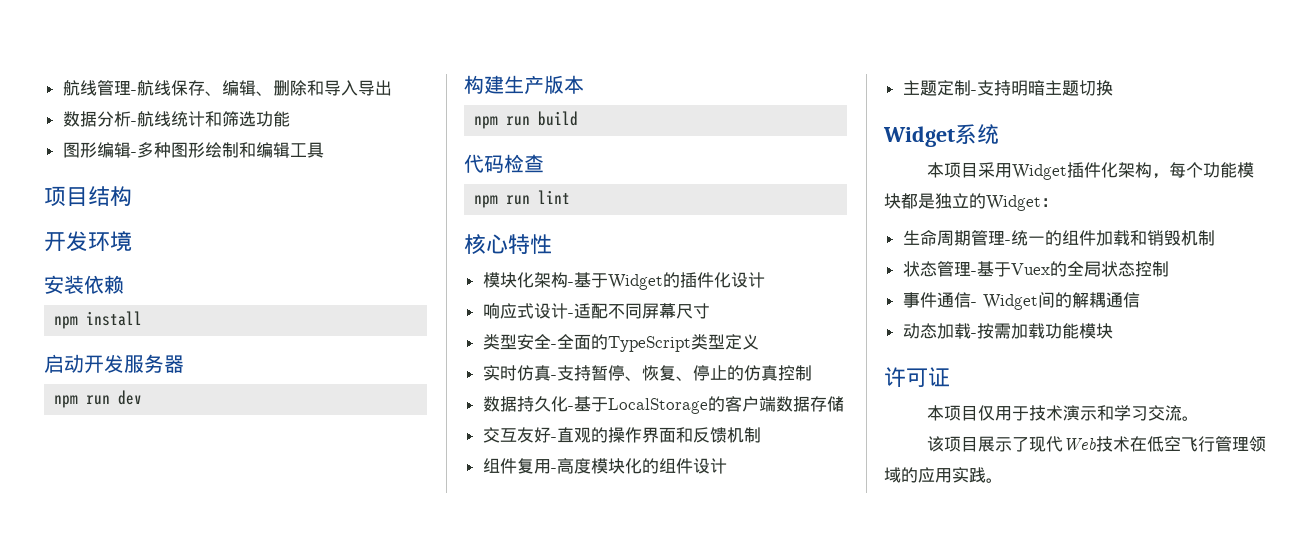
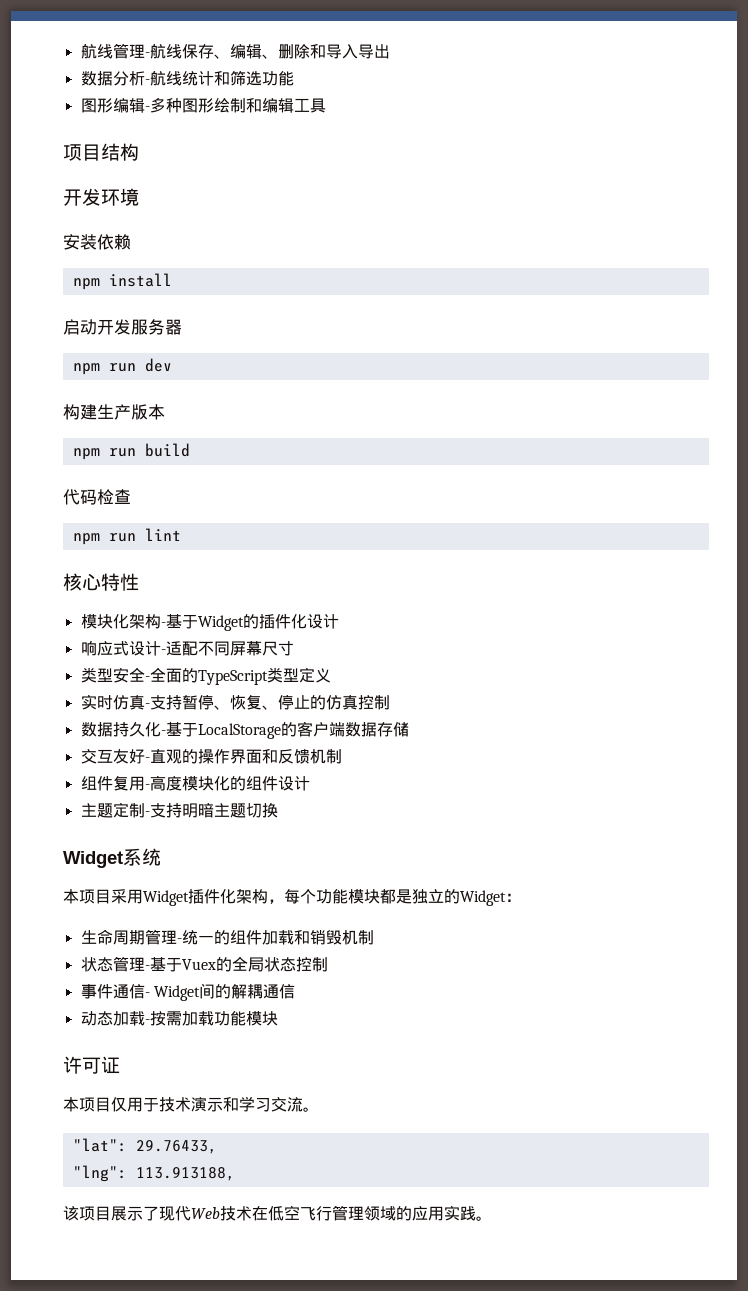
(1200, 418) none -> [72,1138,217,1154] [72,1165,235,1182] // "lat": 29.76433, // "lng": 113.913188,

